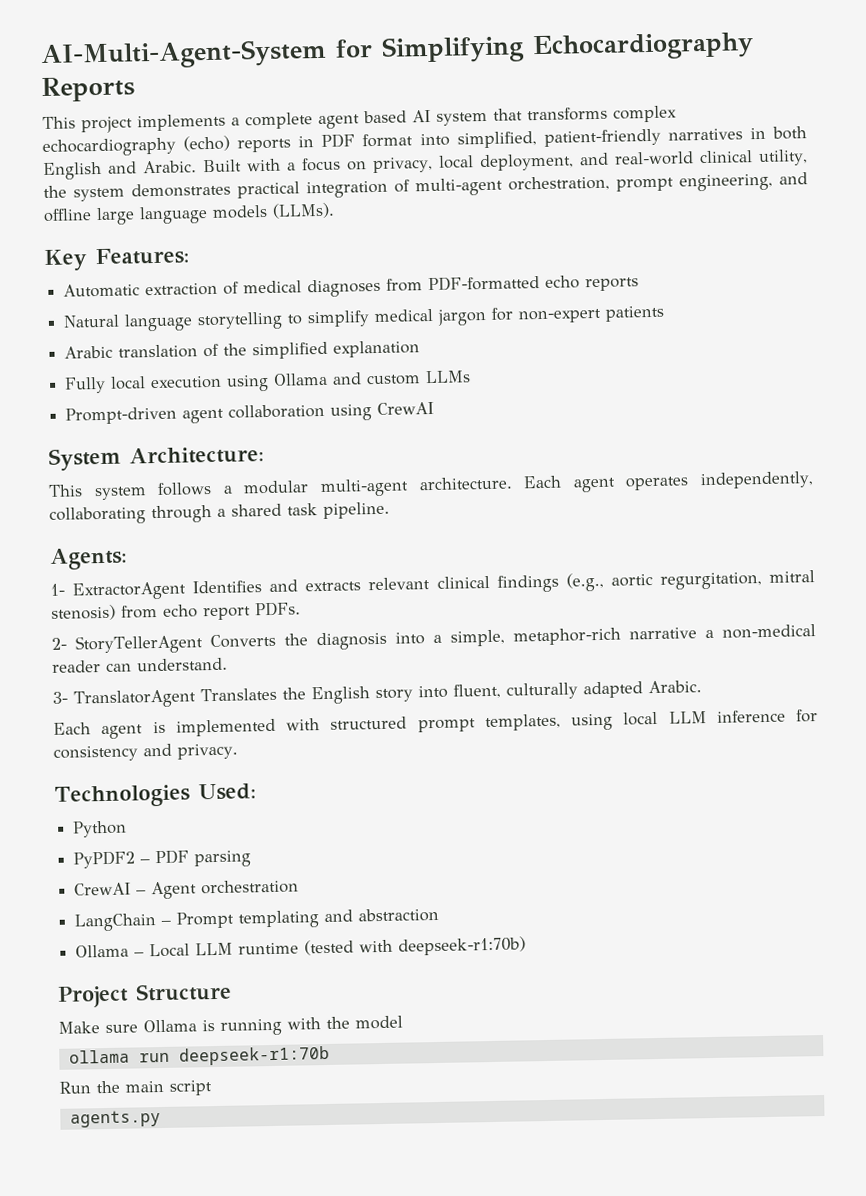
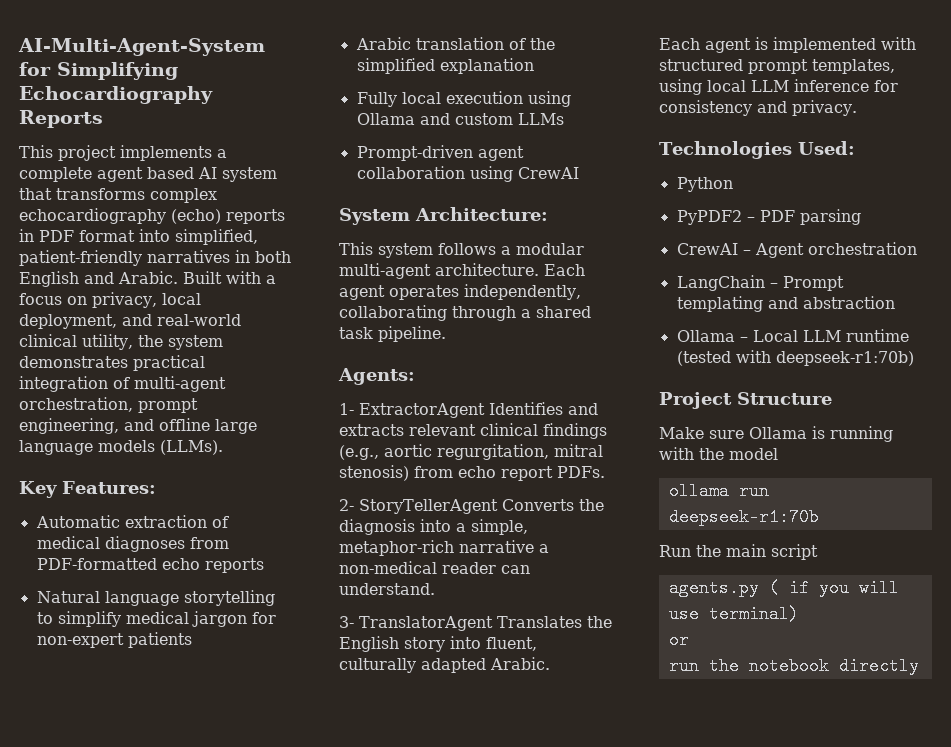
(161, 1119) none -> [768,579,899,597] [668,605,799,623] [668,631,689,649] [668,657,919,675] ( if you will use terminal) // or // run the notebook directly

